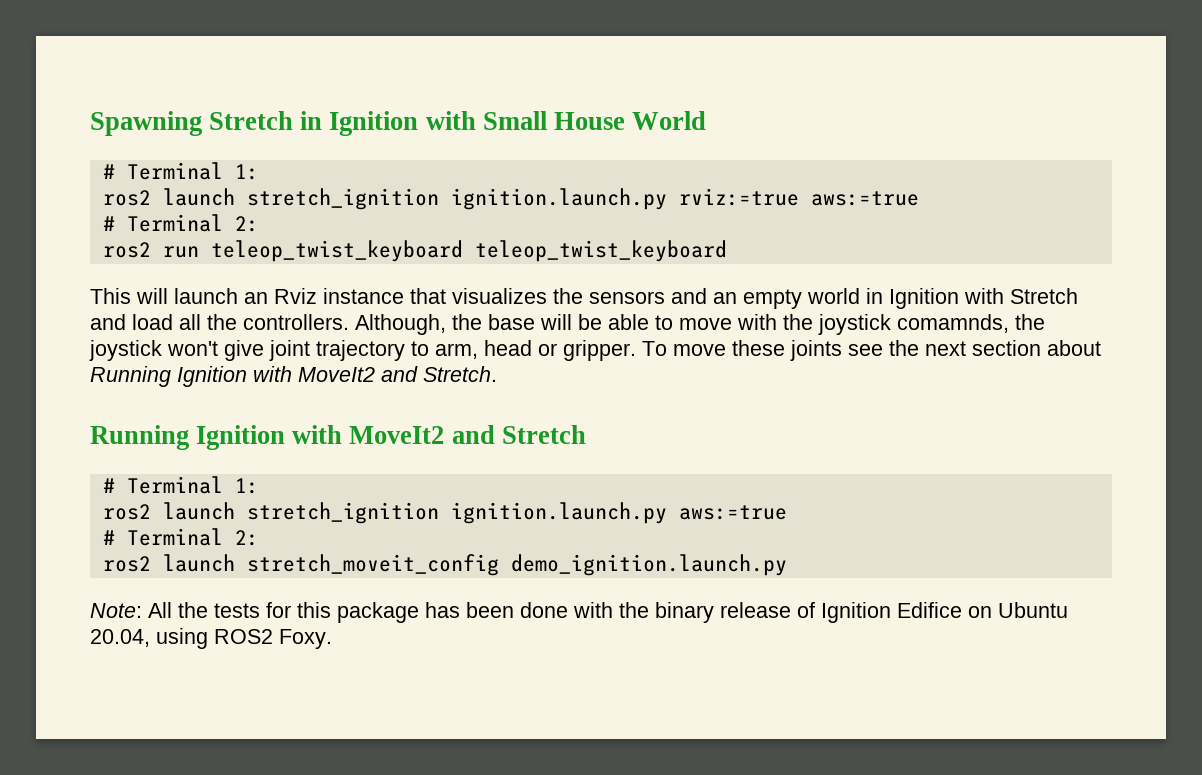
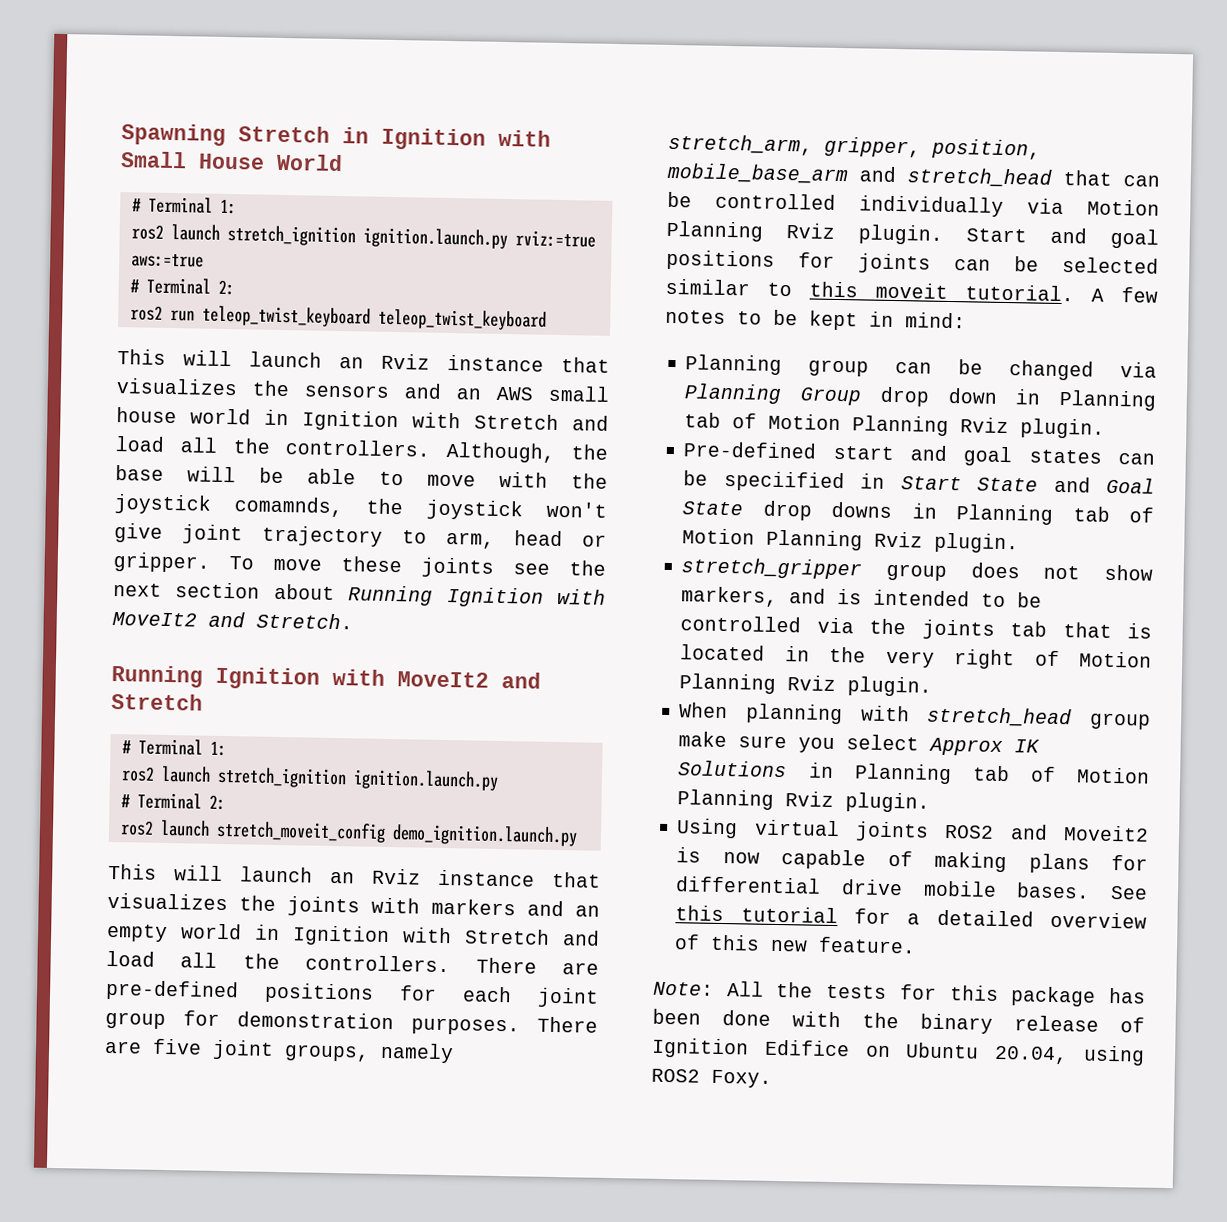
[743,289,802,309] empty -> [496,385,610,402] [116,407,177,424] AWS small house
[678,505,787,520] aws:=true -> (499, 780) none
(787, 565) none -> [108,863,601,888] [107,892,600,917] [106,923,600,947] [106,950,599,975] [105,979,599,1008] [105,1010,598,1036] [104,1038,454,1064] [668,133,1041,160] [667,162,1160,188] [667,191,1160,217] [666,220,1159,249] [666,249,1159,274] [665,278,1158,303] [665,309,966,331] [685,354,1157,381] [684,383,1157,411] [684,412,1106,439] [683,441,1155,467] [683,470,1155,494] [682,500,1154,525] [682,528,1020,554] [681,557,1153,582] [681,586,1043,608] [680,615,1152,640] [680,644,1152,670] [679,673,933,697] [679,702,1151,730] [678,731,1041,757] [678,760,1150,785] [677,789,931,813] [676,818,1149,842] [676,847,1148,874] [675,876,1148,900] [675,905,1147,929] [674,934,917,954] // This will launch an Rviz instance that visualizes the joints with markers and an empty world in Ignition with Stretch and load all the controllers. There are pre-defined positions for each joint group for demonstration purposes. There are five joint groups, namely stretch_arm, gripper, position, mobile_base_arm and stretch_head that can be controlled individually via Motion Planning Rviz plugin. Start and goal positions for joints can be selected similar to this moveit tutorial. A few notes to be kept in mind: // Planning group can be changed via Planning Group drop down in Planning tab of Motion Planning Rviz plugin. // Pre-defined start and goal states can be speciified in Start State and Goal State drop downs in Planning tab of Motion Planning Rviz plugin. // stretch_gripper group does not show markers, and is intended to be controlled via the joints tab that is located in the very right of Motion Planning Rviz plugin. // When planning with stretch_head group make sure you select Approx IK Solutions in Planning tab of Motion Planning Rviz plugin. // Using virtual joints ROS2 and Moveit2 is now capable of making plans for differential drive mobile bases. See this tutorial for a detailed overview of this new feature.

